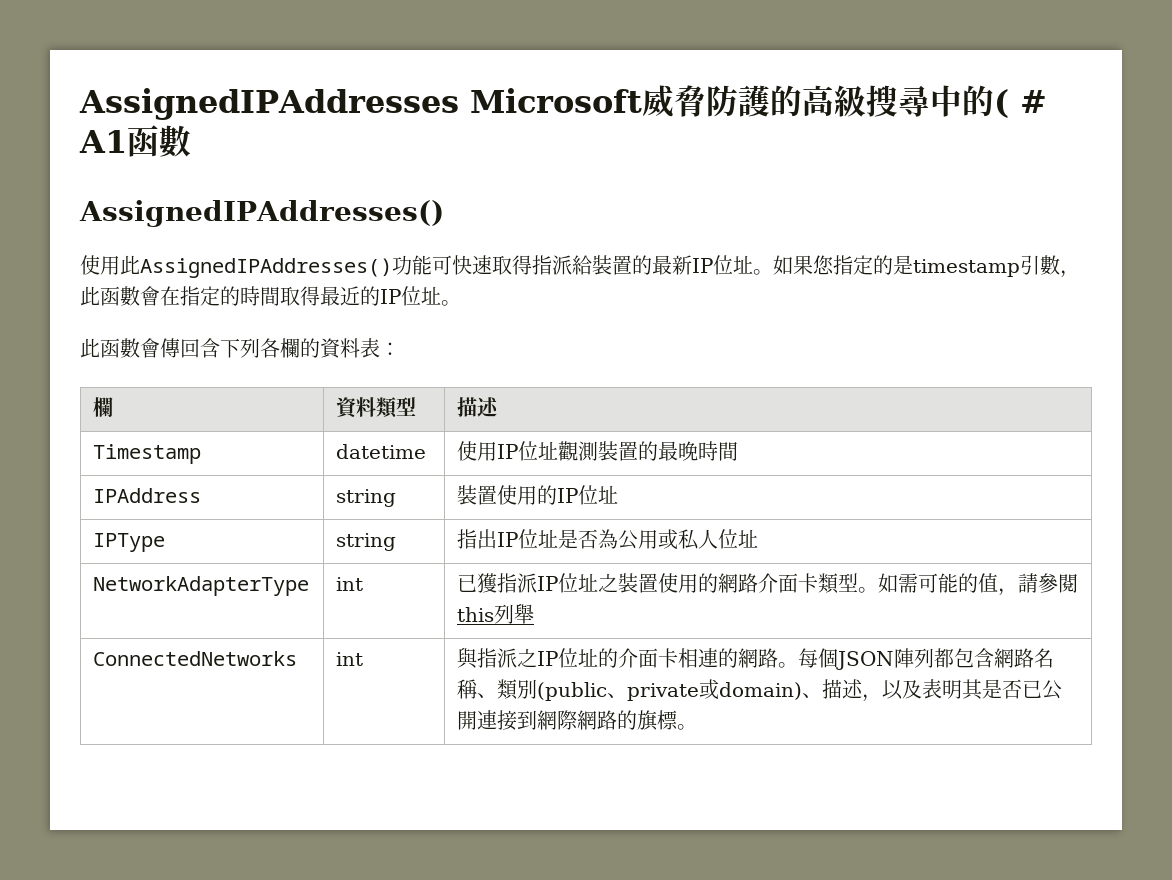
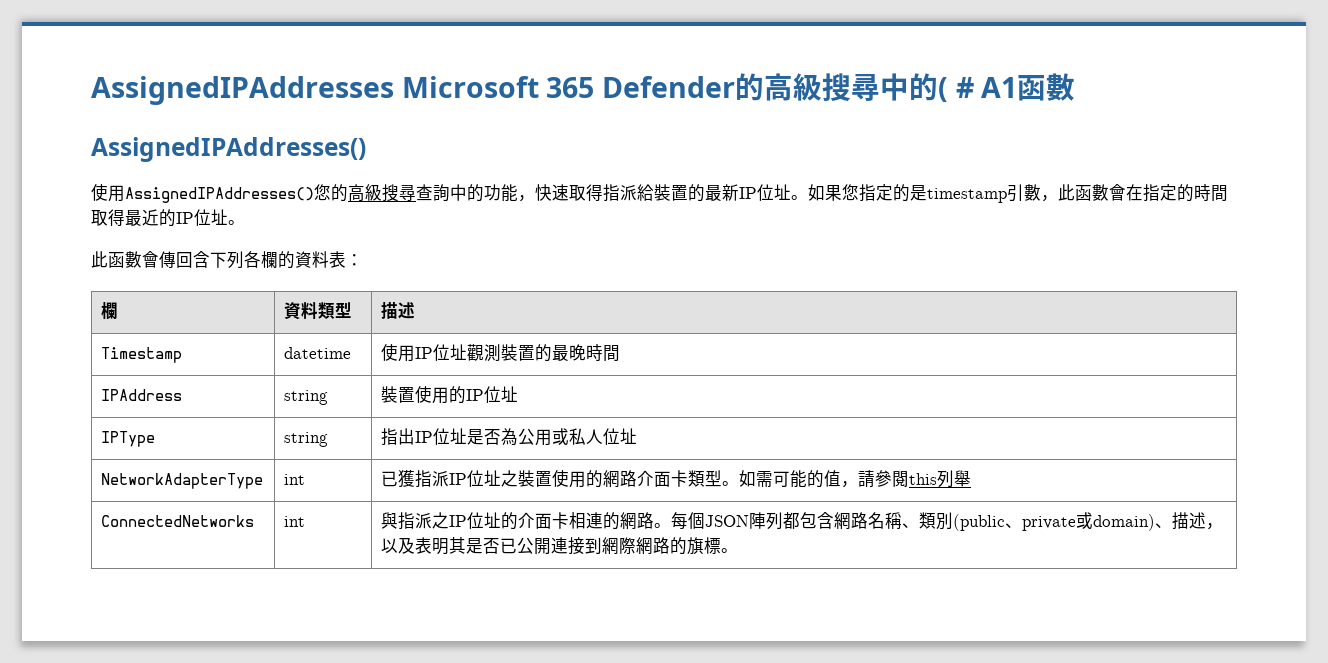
[641,85,770,118] 威脅防護 -> [546,76,736,98] 365 Defender
[120,255,452,278] 此AssignedIPAddresses()功能可 -> [125,184,535,203] AssignedIPAddresses()您的高級搜尋查詢中的功能，

